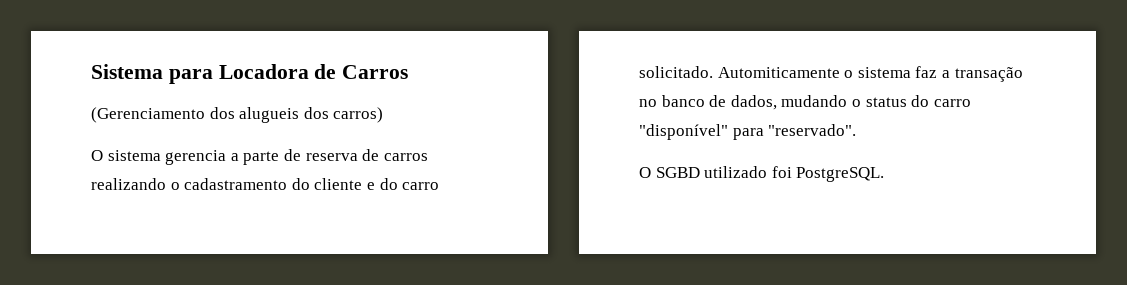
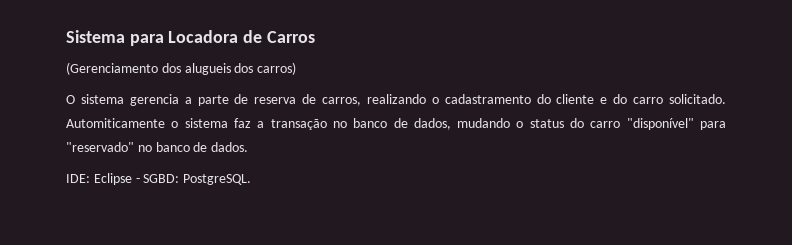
[383,153,428,161] carros -> [322,97,362,106] carros,
[768,124,857,136] [639,166,792,178] "reservado". // O SGBD utilizado foi -> [66,142,249,152] [66,173,180,185] "reservado" no banco de dados. // IDE: Eclipse - SGBD:

